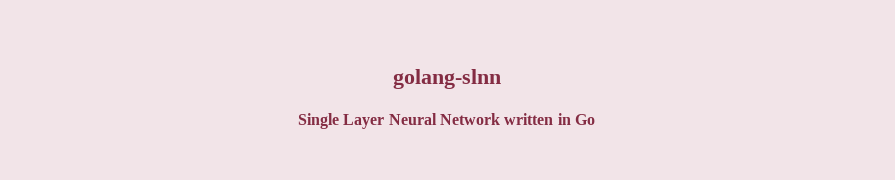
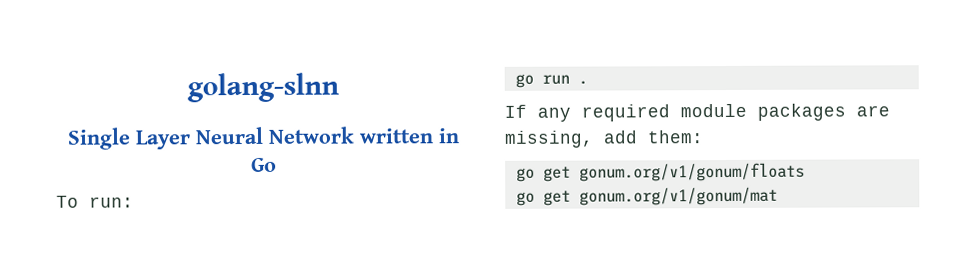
(595, 119) none -> [56,195,134,208] [514,73,588,88] [504,103,890,122] [504,130,704,148] [515,162,805,182] [515,186,778,206] // To run: // go run . // If any required module packages are missing, add them: // go get gonum.org/v1/gonum/floats // go get gonum.org/v1/gonum/mat

